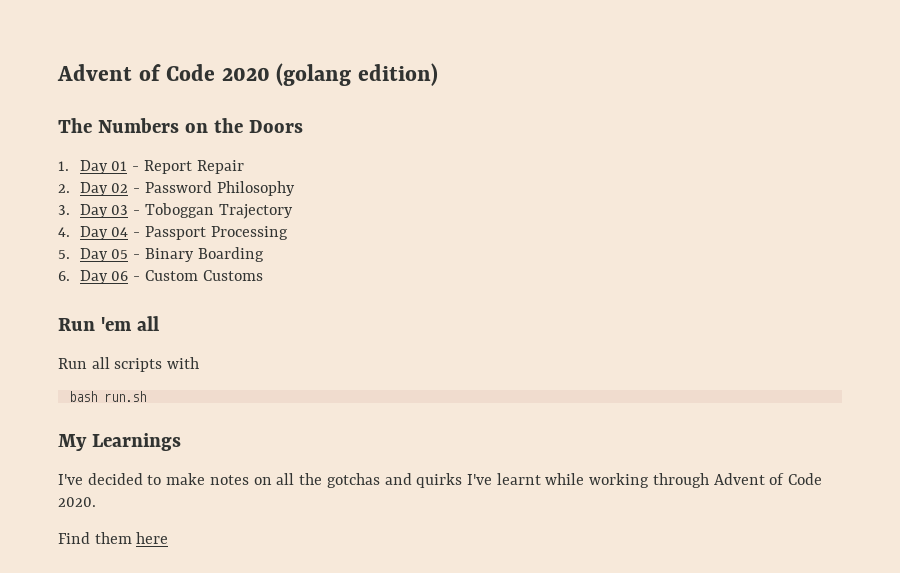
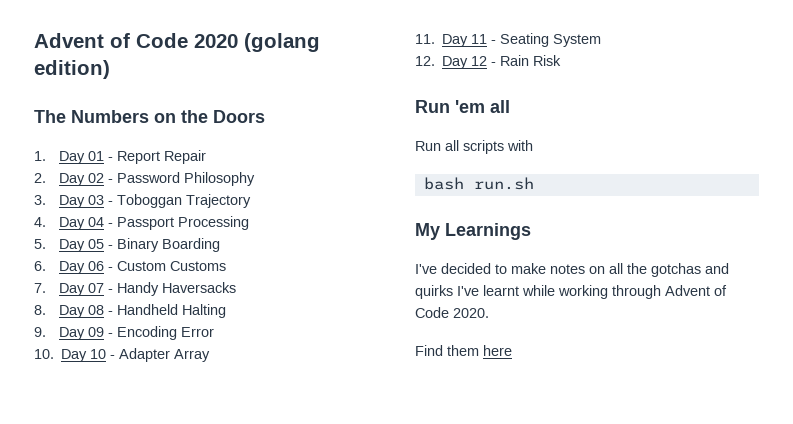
(263, 275) none -> [34,282,237,296] [34,304,227,318] [34,326,215,340] [34,348,211,362] [415,33,602,47] [415,55,562,69] // 7. Day 07 - Handy Haversacks // 8. Day 08 - Handheld Halting // 9. Day 09 - Encoding Error // 10. Day 10 - Adapter Array // 11. Day 11 - Seating System // 12. Day 12 - Rain Risk

